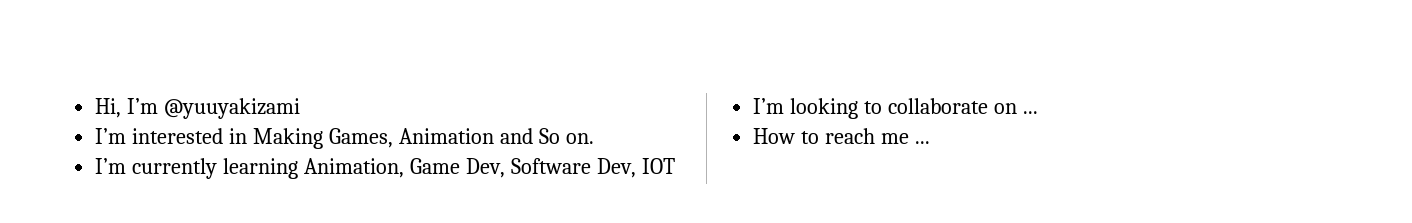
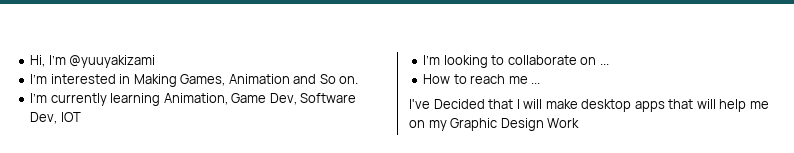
(930, 142) none -> [409,99,769,112] [409,118,580,131] // I've Decided that I will make desktop apps that will help me on my Graphic Design Work

